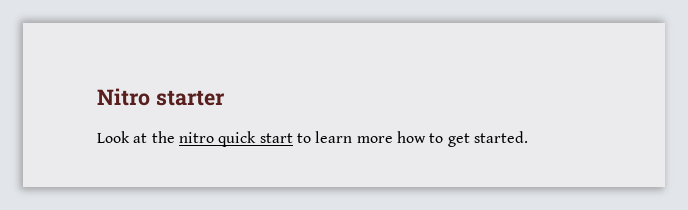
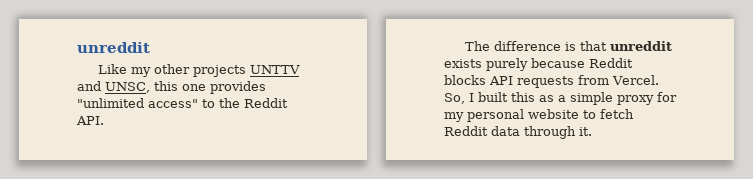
[97,88,225,106] [97,131,528,147] Nitro starter // Look at the nitro quick start to learn more how to get started. -> [77,42,150,53] [97,64,300,77] [77,81,266,94] [77,98,288,108] [76,116,104,125] [464,41,672,51] [444,58,633,71] [444,75,659,88] [444,92,677,105] [444,109,634,122] [444,126,592,139] unreddit // Like my other projects UNTTV and UNSC, this one provides "unlimited access" to the Reddit API. // The difference is that unreddit exists purely because Reddit blocks API requests from Vercel. So, I built this as a simple proxy for my personal website to fetch Reddit data through it.

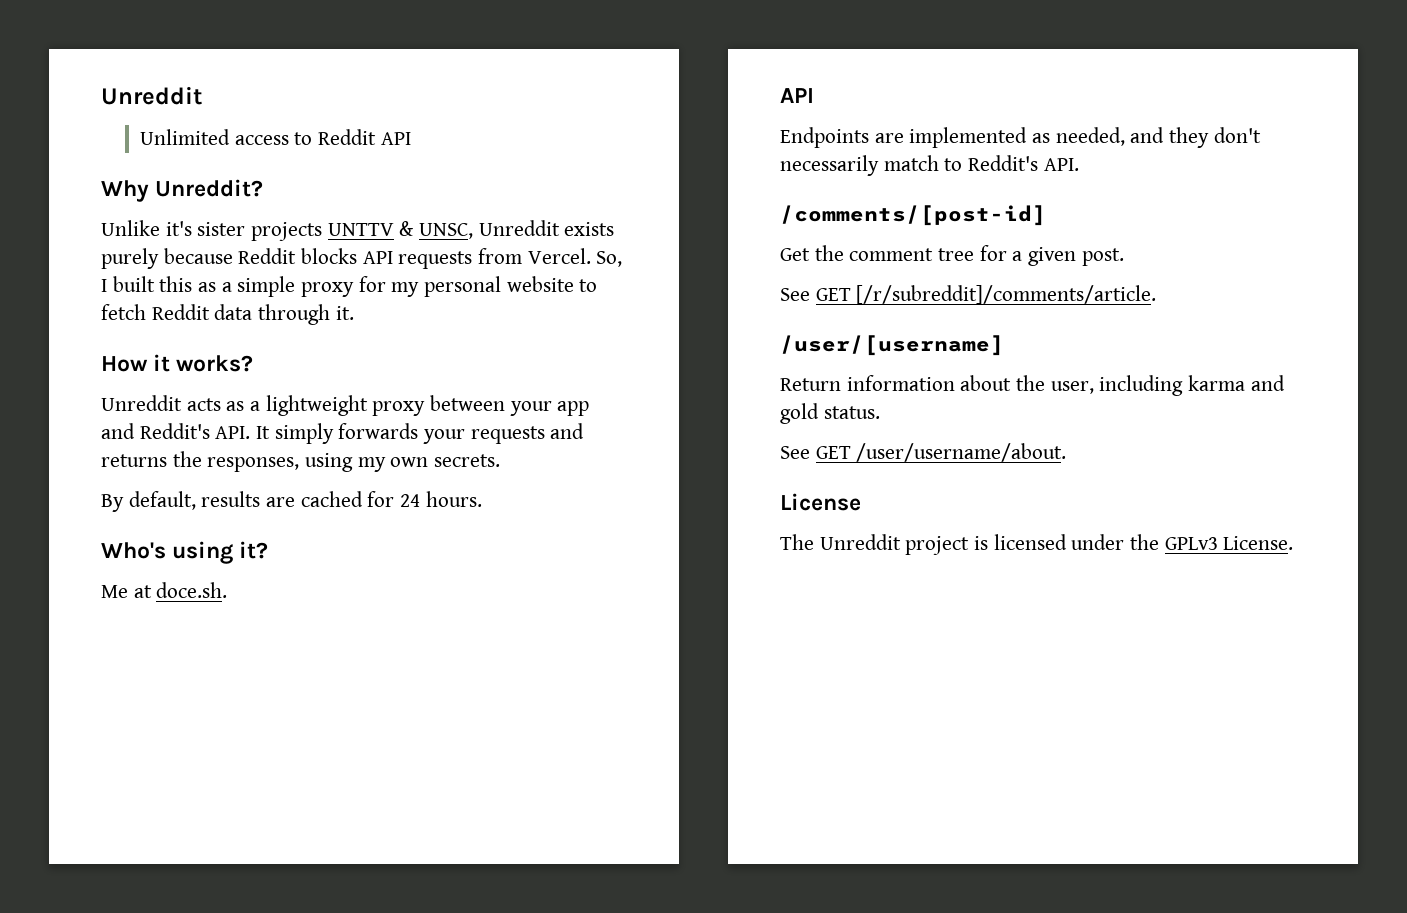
[77,42,150,53] [97,64,300,77] [77,81,266,94] [77,98,288,108] [76,116,104,125] [464,41,672,51] unreddit // Like my other projects UNTTV and UNSC, this one provides "unlimited access" to the Reddit API. // The difference is that unreddit -> [101,86,202,105] [140,129,411,145] [101,179,264,202] [101,220,560,241] Unreddit // Unlimited access to Reddit API // Why Unreddit? // Unlike it's sister projects UNTTV & UNSC, Unreddit
(592, 131) none -> [101,354,254,372] [101,395,590,416] [101,423,585,444] [101,451,501,472] [101,491,482,512] [101,541,269,564] [101,582,228,598] [780,88,814,103] [780,127,1261,148] [780,155,1079,176] [780,205,1046,226] [780,245,1124,266] [780,285,1157,304] [780,335,1004,356] [780,375,1285,396] [780,403,880,424] [780,443,1067,462] [780,493,861,511] [780,534,1294,555] // How it works? // Unreddit acts as a lightweight proxy between your app and Reddit's API. It simply forwards your requests and returns the responses, using my own secrets. // By default, results are cached for 24 hours. // Who's using it? // Me at doce.sh. // API // Endpoints are implemented as needed, and they don't necessarily match to Reddit's API. // /comments/[post-id] // Get the comment tree for a given post. // See GET [/r/subreddit]/comments/article. // /user/[username] // Return information about the user, including karma and gold status. // See GET /user/username/about. // License // The Unreddit project is licensed under the GPLv3 License.

